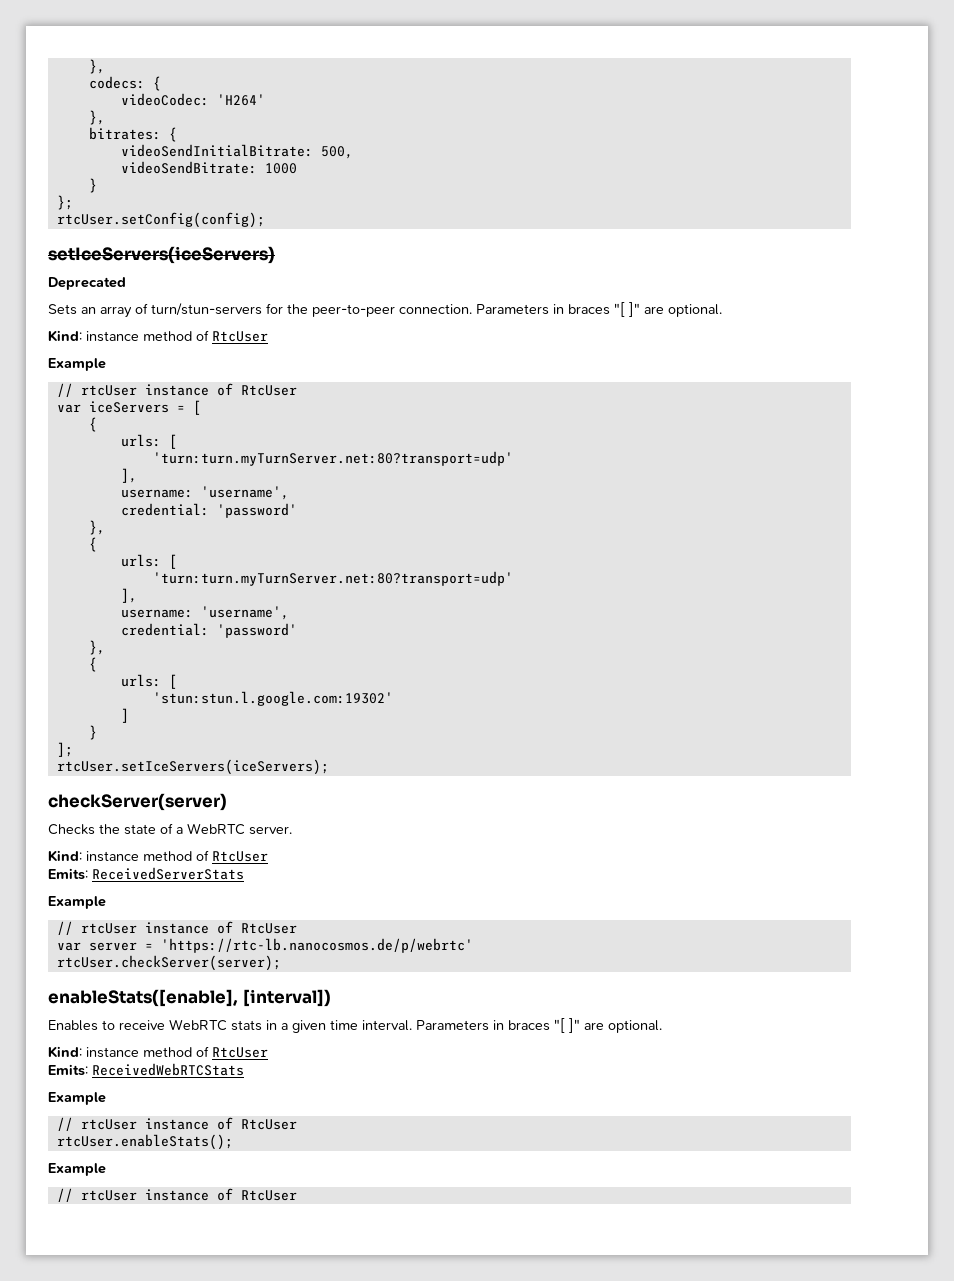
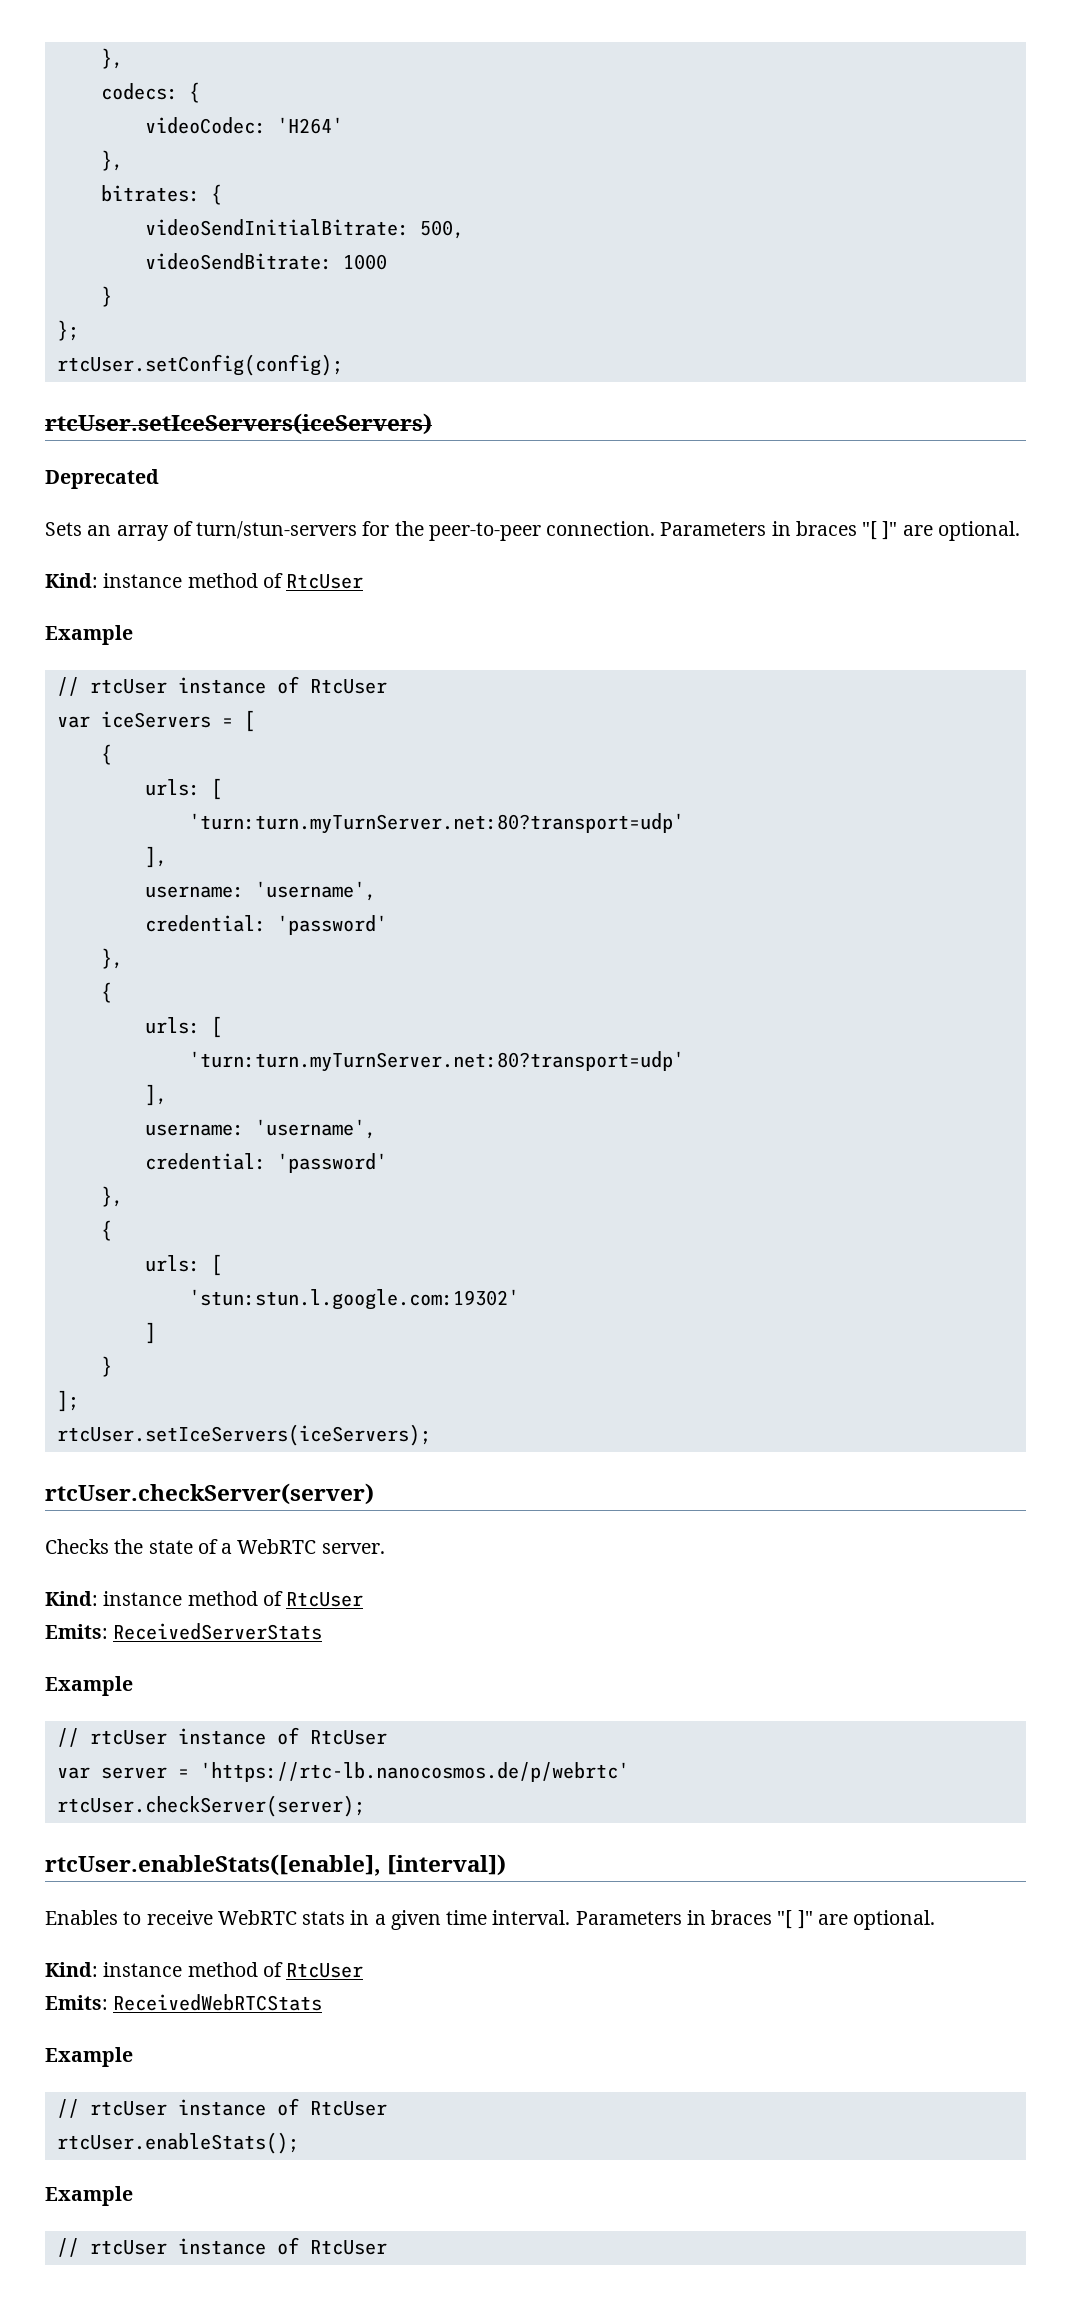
[48,246,275,264] setIceServers(iceServers) -> [45,413,432,435] rtcUser.setIceServers(iceServers)
[48,793,227,811] checkServer(server) -> [45,1483,374,1505] rtcUser.checkServer(server)
[48,989,238,1007] enableStats([enable], -> [45,1854,381,1876] rtcUser.enableStats([enable],

